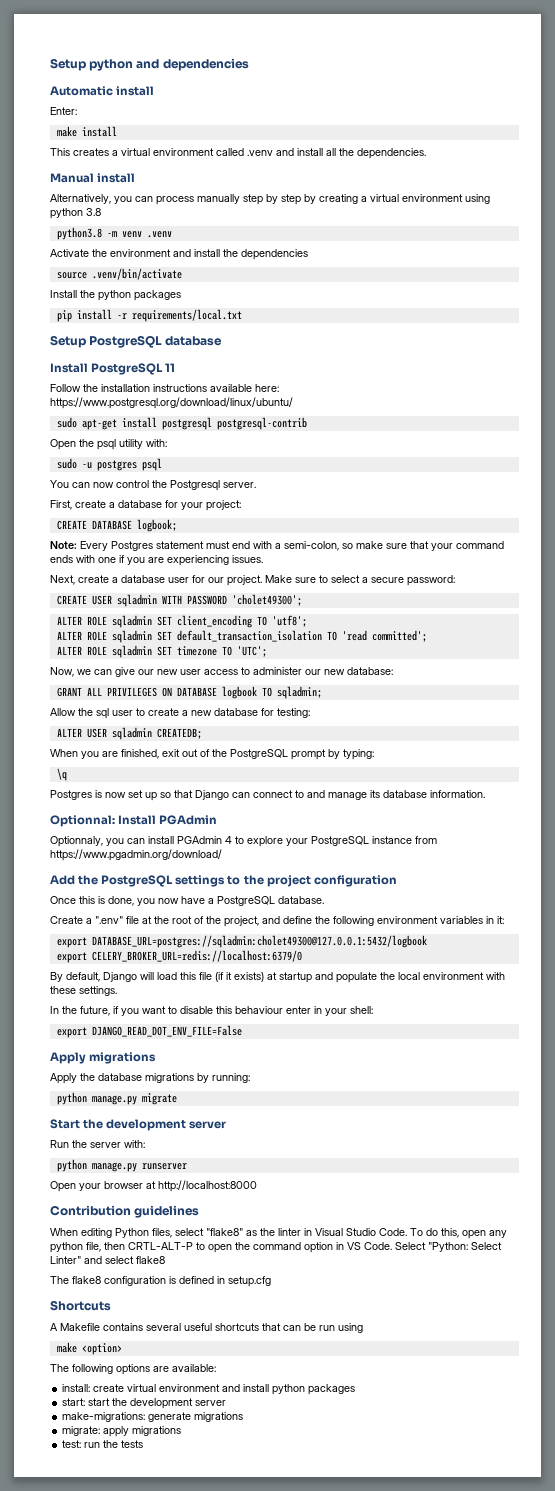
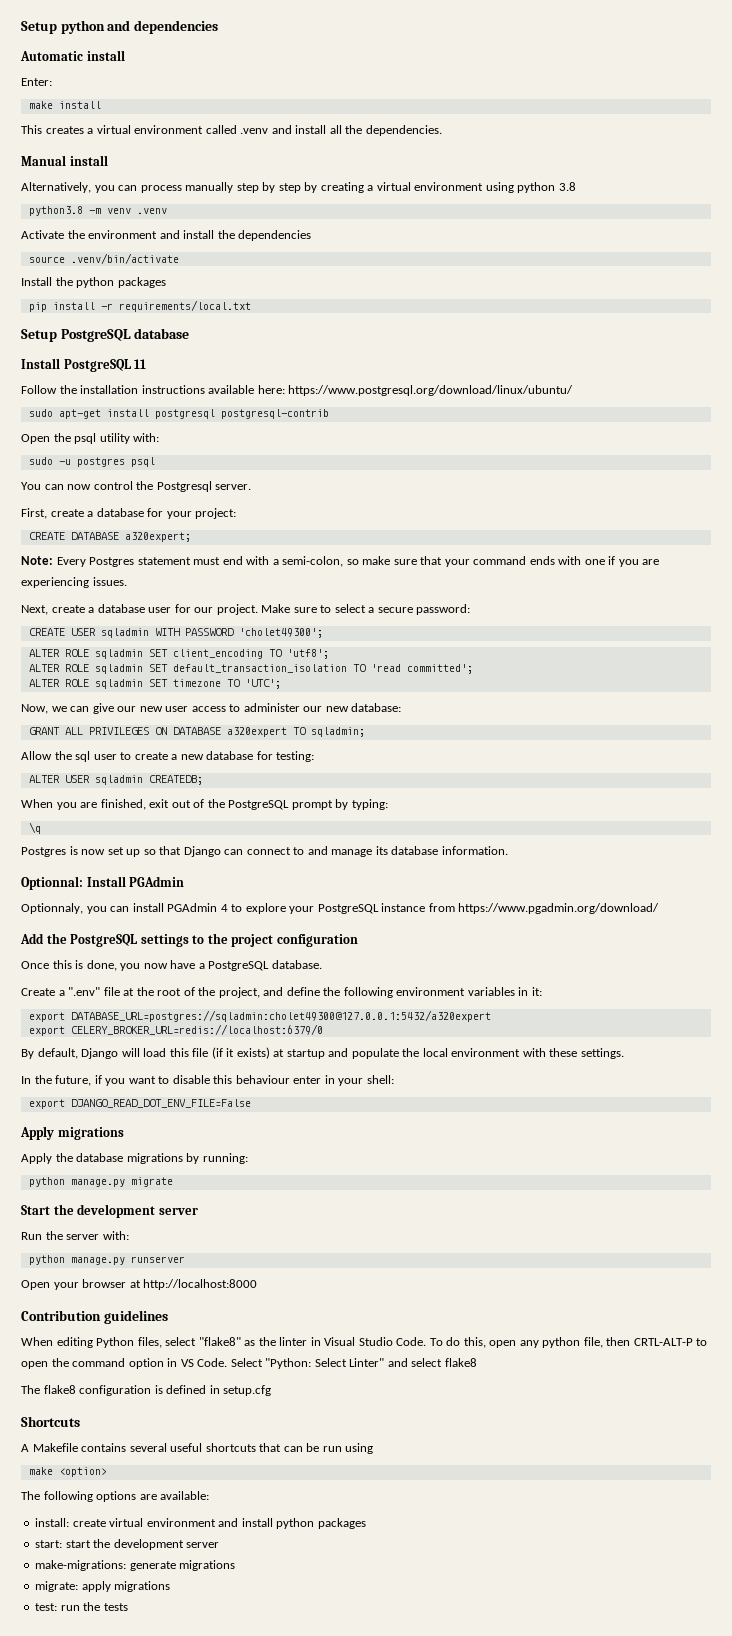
[136,519,177,532] logbook; -> [124,532,191,542] a320expert;
[221,686,257,699] logbook -> [226,727,287,737] a320expert
[91,935,427,948] DATABASE_URL=postgres://sqladmin:cholet49300@127.0.0.1:5432/logbook -> [70,1010,491,1022] DATABASE_URL=postgres://sqladmin:cholet49300@127.0.0.1:5432/a320expert

